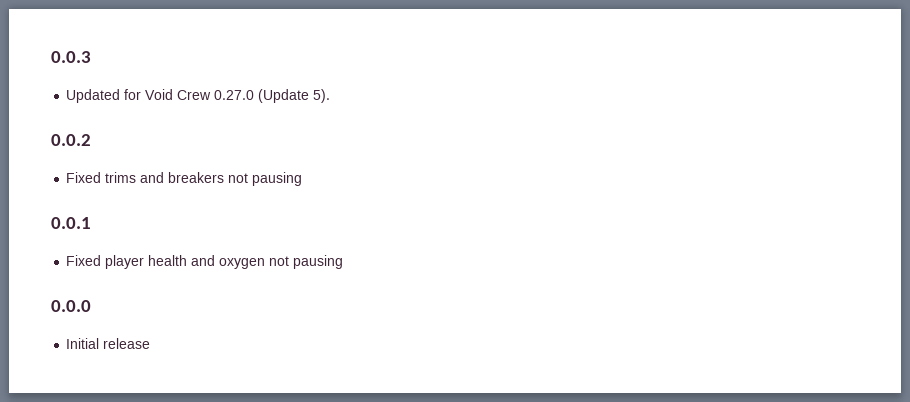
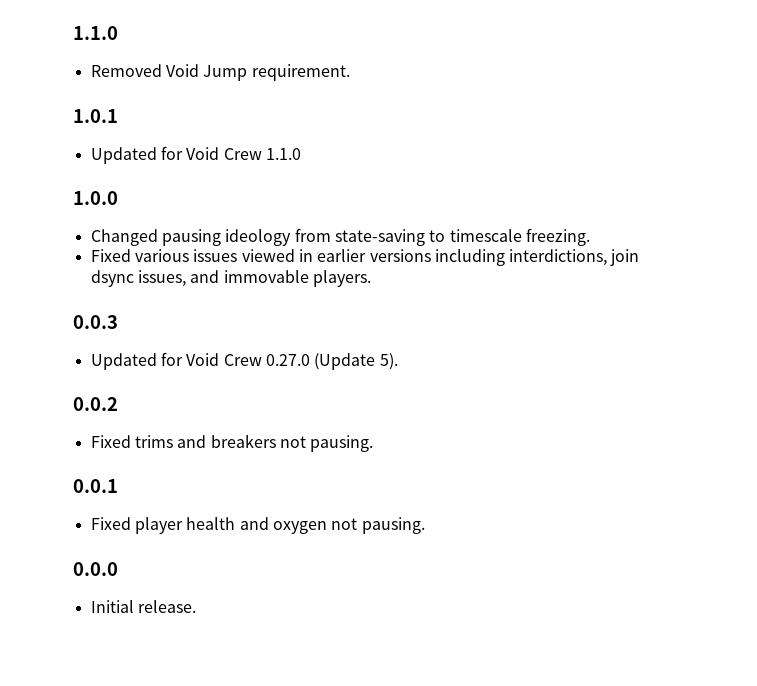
(51, 57) none -> [73,26,118,40] [90,64,350,81] [73,109,118,123] [90,146,301,164] [73,191,118,205] [90,228,590,246] [90,249,640,266] [90,270,371,287] 1.1.0 // Removed Void Jump requirement. // 1.0.1 // Updated for Void Crew 1.1.0 // 1.0.0 // Changed pausing ideology from state-saving to timescale freezing. // Fixed various issues viewed in earlier versions including interdictions, join dsync issues, and immovable players. //
[252,172,303,186] pausing -> [310,435,374,452] pausing.
[293,255,344,269] pausing -> [361,517,425,534] pausing.
[103,338,151,349] release -> [137,600,196,613] release.

